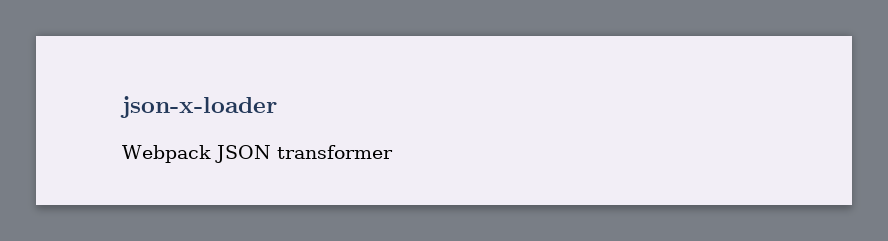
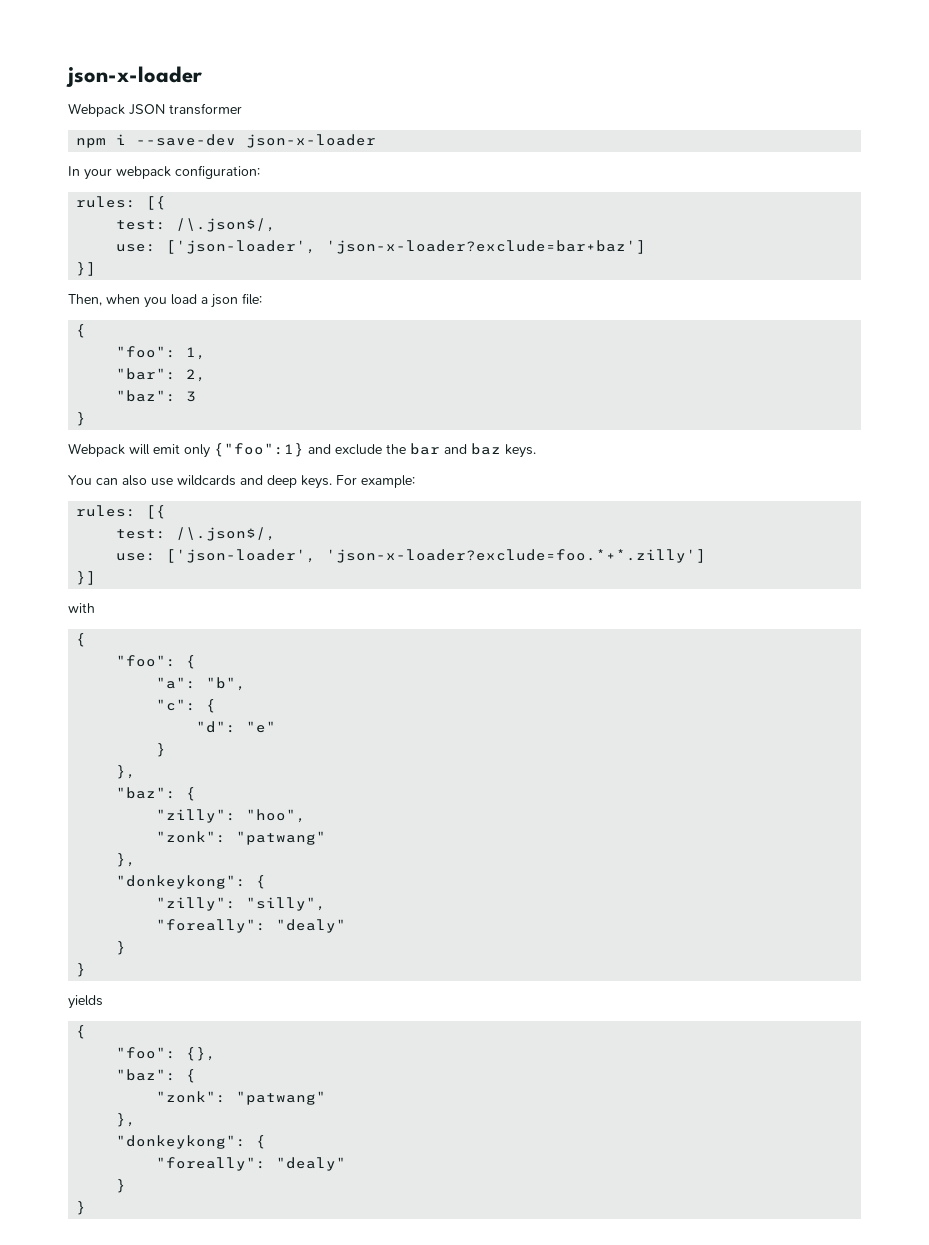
(393, 152) none -> [76,134,377,148] [68,165,260,180] [76,196,167,210] [116,218,277,232] [116,240,647,254] [76,262,97,276] [68,293,262,308] [76,324,87,338] [116,346,207,360] [116,368,207,382] [116,390,197,402] [76,412,87,426] [68,443,536,458] [68,475,415,489] [76,505,167,519] [116,527,277,541] [116,549,707,563] [76,571,97,585] [68,603,95,613] [76,633,87,647] [116,655,197,669] [156,677,247,691] [156,699,217,713] [196,721,277,733] [156,743,167,757] [116,765,137,779] [116,787,197,801] [156,809,307,823] [156,831,327,845] [116,853,137,867] [116,875,267,889] [156,897,327,911] [156,919,347,933] [116,941,127,955] [76,963,87,977] [68,995,103,1009] [76,1025,87,1039] [116,1047,217,1061] [116,1069,197,1083] [156,1091,327,1105] [116,1113,137,1127] [116,1135,267,1149] [156,1157,347,1171] [116,1179,127,1193] [76,1201,87,1215] // npm i --save-dev json-x-loader // In your webpack configuration: // rules: [{ // test: /\.json$/, // use: ['json-loader', 'json-x-loader?exclude=bar+baz'] // }] // Then, when you load a json file: // { // "foo": 1, // "bar": 2, // "baz": 3 // } // Webpack will emit only {"foo":1} and exclude the bar and baz keys. // You can also use wildcards and deep keys. For example: // rules: [{ // test: /\.json$/, // use: ['json-loader', 'json-x-loader?exclude=foo.*+*.zilly'] // }] // with // { // "foo": { // "a": "b", // "c": { // "d": "e" // } // }, // "baz": { // "zilly": "hoo", // "zonk": "patwang" // }, // "donkeykong": { // "zilly": "silly", // "foreally": "dealy" // } // } // yields // { // "foo": {}, // "baz": { // "zonk": "patwang" // }, // "donkeykong": { // "foreally": "dealy" // } // }

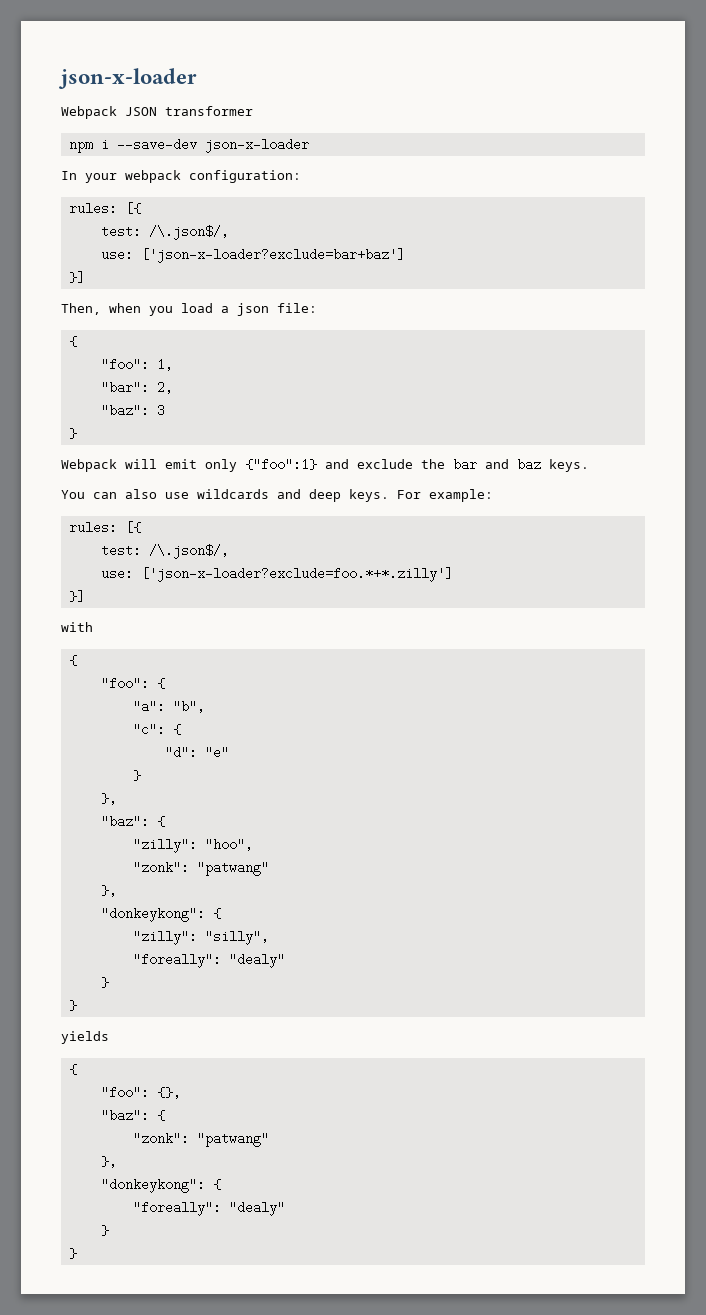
[166,240,647,254] ['json-loader', 'json-x-loader?exclude=bar+baz'] -> [140,248,405,263] ['json-x-loader?exclude=bar+baz']
[166,549,707,563] ['json-loader', 'json-x-loader?exclude=foo.*+*.zilly'] -> [140,567,453,582] ['json-x-loader?exclude=foo.*+*.zilly']

